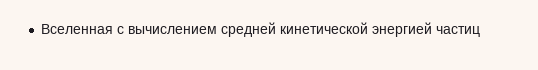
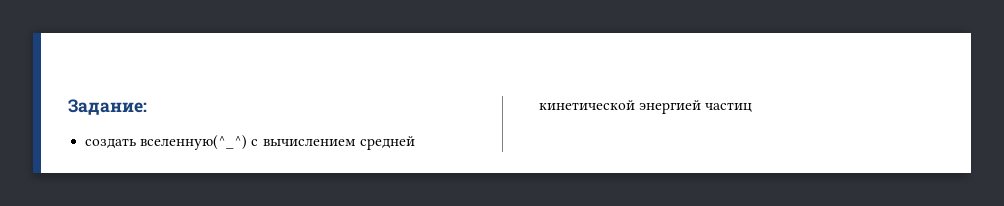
[41,24,114,34] Вселенная -> [68,99,147,115] [85,135,248,150] Задание: // создать вселенную(^_^)

